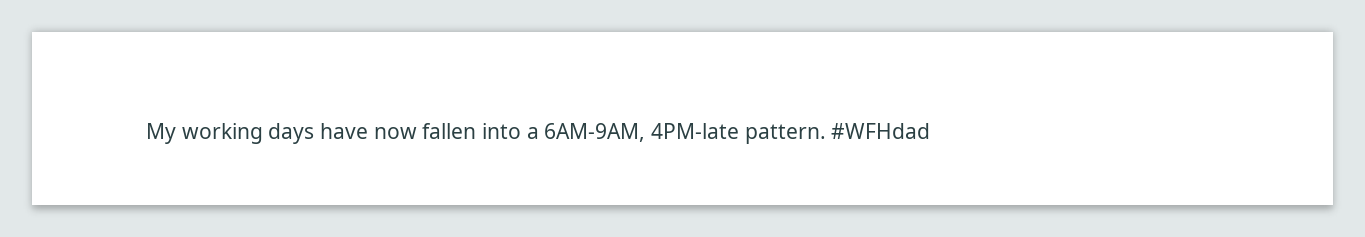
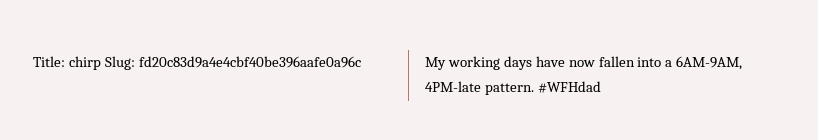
(146, 133) none -> [33,56,361,70] Title: chirp Slug: fd20c83d9a4e4cbf40be396aafe0a96c //

